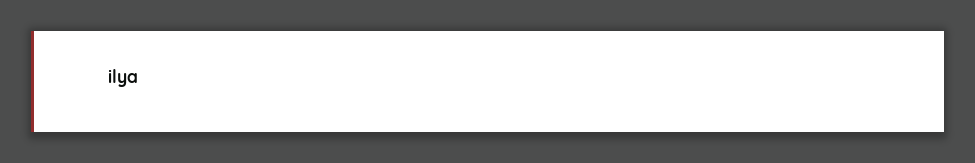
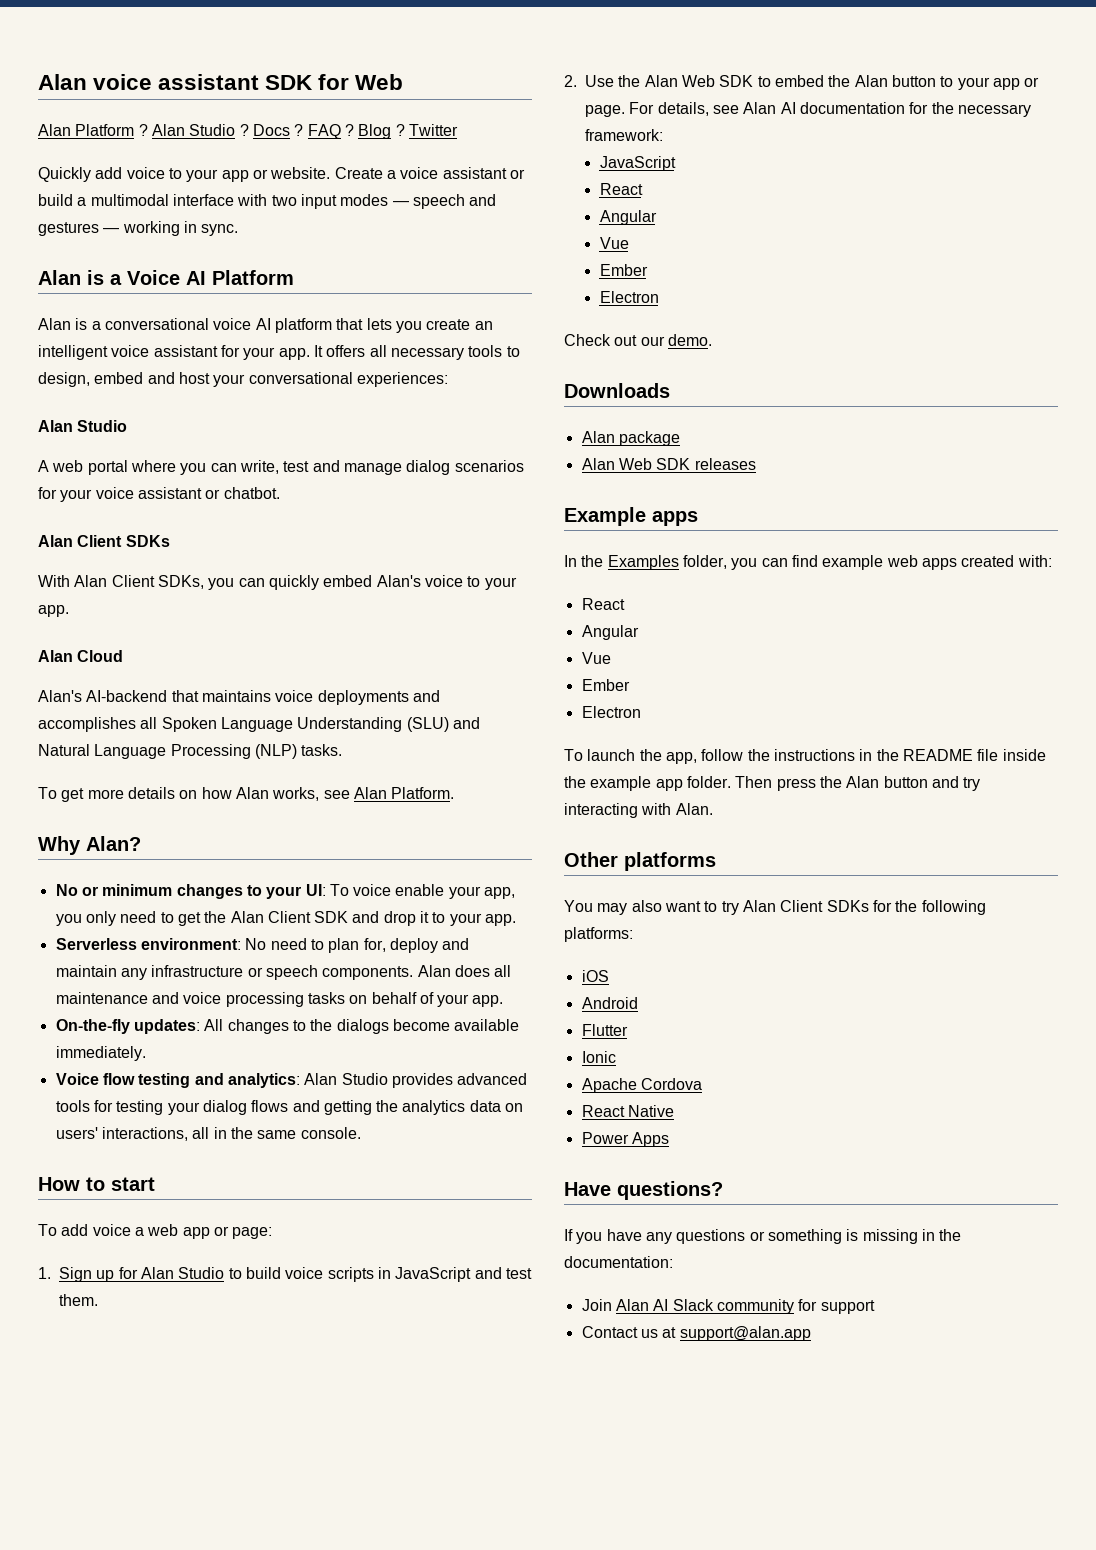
[108,69,138,87] ilya -> [38,74,404,90] [38,124,458,139] [38,167,525,182] [38,194,497,209] [38,221,239,236] [38,270,294,285] [38,318,493,333] [38,345,520,360] [38,372,448,387] [38,420,128,432] [38,460,524,475] [38,487,280,502] [38,535,170,547] [38,575,517,590] [38,605,69,617] [38,650,124,662] [38,690,440,705] [38,717,480,732] [38,744,343,759] [38,787,455,802] [38,836,141,855] [55,884,516,899] [55,911,517,926] [55,938,470,953] [55,965,512,980] [55,992,504,1007] [55,1019,520,1034] [55,1046,146,1061] [55,1073,528,1088] [55,1100,524,1115] [55,1127,361,1141] [38,1177,155,1191] [38,1224,273,1239] [38,1267,532,1282] [59,1294,98,1306] [564,75,1040,90] [585,102,1031,117] [585,129,663,141] [599,156,676,171] [599,183,643,195] [599,210,657,225] [599,237,629,249] [599,264,648,276] [599,291,659,303] [564,334,712,346] [564,383,670,398] [581,431,680,446] [581,458,756,470] [564,507,698,526] [564,555,1052,570] [581,598,625,610] [581,625,639,640] [581,652,611,664] [581,679,630,691] [581,706,641,718] [564,749,1046,764] [564,776,981,791] [564,803,713,818] [564,852,716,871] [564,900,986,915] [564,927,633,942] [581,970,609,982] [581,997,638,1009] [581,1024,628,1036] [581,1051,616,1063] [581,1078,702,1093] [581,1105,674,1117] [581,1132,669,1147] [564,1181,723,1200] [564,1229,962,1244] [564,1256,673,1268] [581,1299,875,1314] [581,1326,811,1341] Alan voice assistant SDK for Web // Alan Platform ? Alan Studio ? Docs ? FAQ ? Blog ? Twitter // Quickly add voice to your app or website. Create a voice assistant or build a multimodal interface with two input modes — speech and gestures — working in sync. // Alan is a Voice AI Platform // Alan is a conversational voice AI platform that lets you create an intelligent voice assistant for your app. It offers all necessary tools to design, embed and host your conversational experiences: // Alan Studio // A web portal where you can write, test and manage dialog scenarios for your voice assistant or chatbot. // Alan Client SDKs // With Alan Client SDKs, you can quickly embed Alan's voice to your app. // Alan Cloud // Alan's AI-backend that maintains voice deployments and accomplishes all Spoken Language Understanding (SLU) and Natural Language Processing (NLP) tasks. // To get more details on how Alan works, see Alan Platform. // Why Alan? // No or minimum changes to your UI: To voice enable your app, you only need to get the Alan Client SDK and drop it to your app. // Serverless environment: No need to plan for, deploy and maintain any infrastructure or speech components. Alan does all maintenance and voice processing tasks on behalf of your app. // On-the-fly updates: All changes to the dialogs become available immediately. // Voice flow testing and analytics: Alan Studio provides advanced tools for testing your dialog flows and getting the analytics data on users' interactions, all in the same console. // How to start // To add voice a web app or page: // 1. Sign up for Alan Studio to build voice scripts in JavaScript and test them. // 2. Use the Alan Web SDK to embed the Alan button to your app or page. For details, see Alan AI documentation for the necessary framework: // JavaScript // React // Angular // Vue // Ember // Electron // Check out our demo. // Downloads // Alan package // Alan Web SDK releases // Example apps // In the Examples folder, you can find example web apps created with: // React // Angular // Vue // Ember // Electron // To launch the app, follow the instructions in the README file inside the example app folder. Then press the Alan button and try interacting with Alan. // Other platforms // You may also want to try Alan Client SDKs for the following platforms: // iOS // Android // Flutter // Ionic // Apache Cordova // React Native // Power Apps // Have questions? // If you have any questions or something is missing in the documentation: // Join Alan AI Slack community for support // Contact us at support@alan.app

